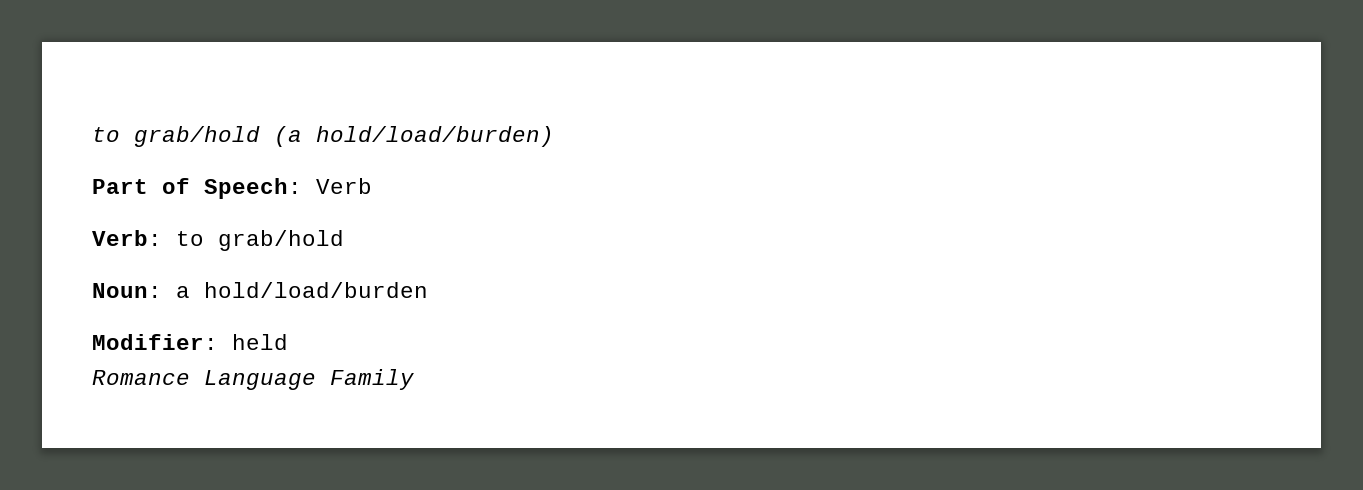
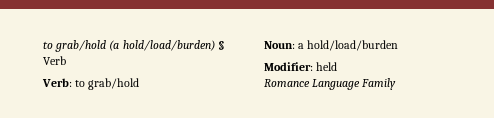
[92,178,302,199] // Part of Speech: -> [217,41,224,50] §

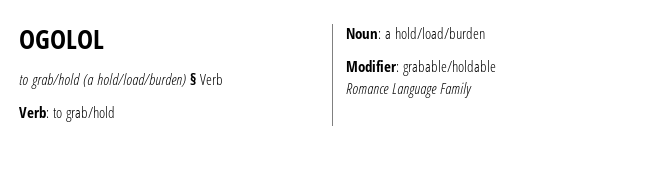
(43, 45) none -> [19,30,104,49] OGOLOL //
[316,62,338,71] held -> [403,60,497,76] grabable/holdable

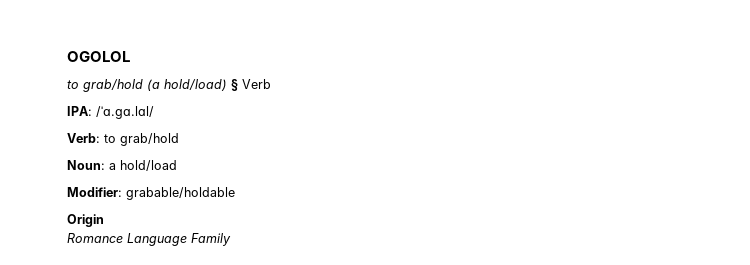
[97,73,187,87] hold/load/burden) -> [164,79,227,91] hold/load)
(224, 79) none -> [67,106,154,119] // IPA: /ˈɑ.gɑ.lɑl/
[395,27,486,39] hold/load/burden -> [120,160,177,171] hold/load
(497, 68) none -> [67,214,104,227] // Origin

